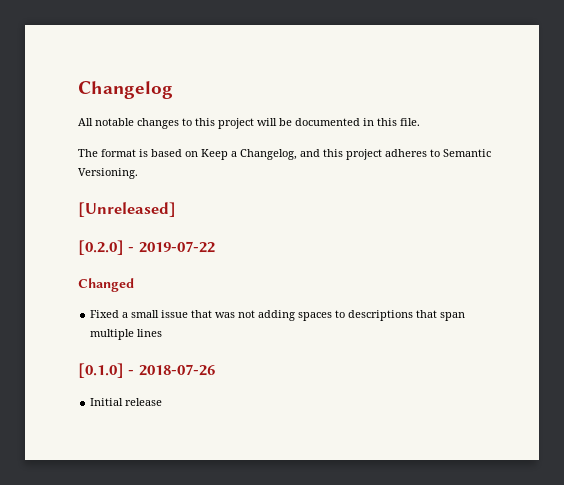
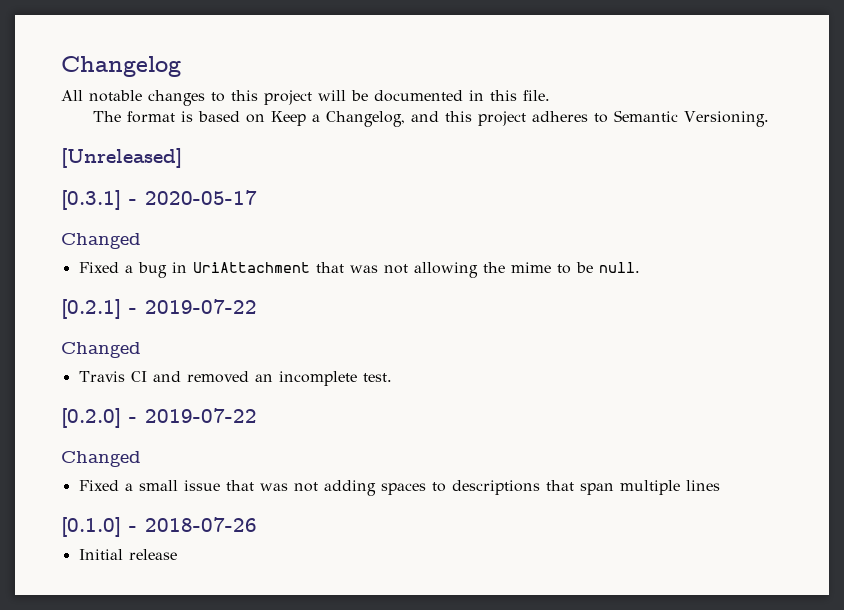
(176, 209) none -> [61,190,257,210] [61,233,141,249] [78,262,640,278] [61,299,257,319] [61,342,141,358] [78,371,392,386] // [0.3.1] - 2020-05-17 // Changed // Fixed a bug in UriAttachment that was not allowing the mime to be null. // [0.2.1] - 2019-07-22 // Changed // Travis CI and removed an incomplete test.

